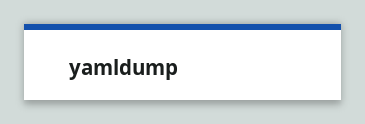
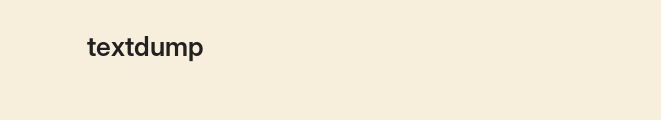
[69,59,178,80] yamldump -> [87,36,204,62] textdump

